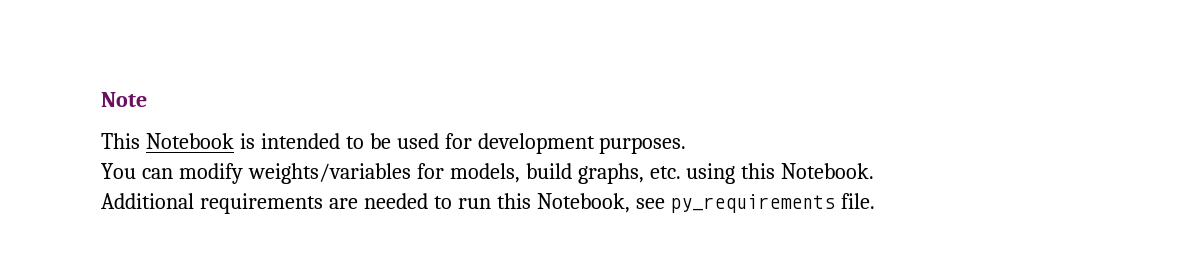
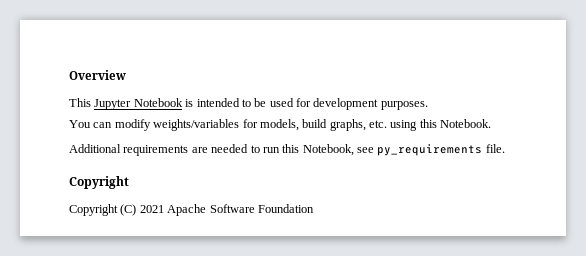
[101,92,147,107] Note -> [69,70,126,80] Overview
(140, 141) none -> [94,99,132,110] Jupyter
(876, 201) none -> [69,176,129,189] [69,204,314,216] // Copyright // Copyright (C) 2021 Apache Software Foundation

